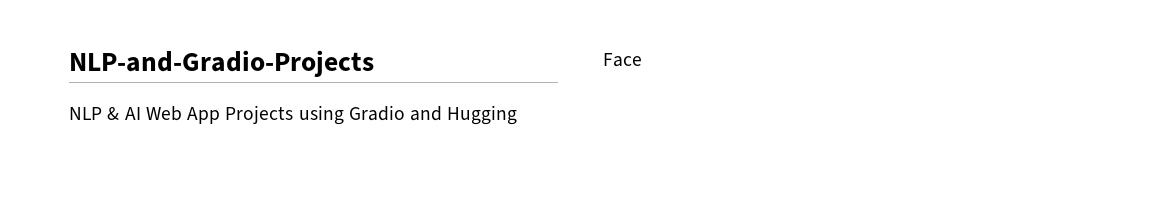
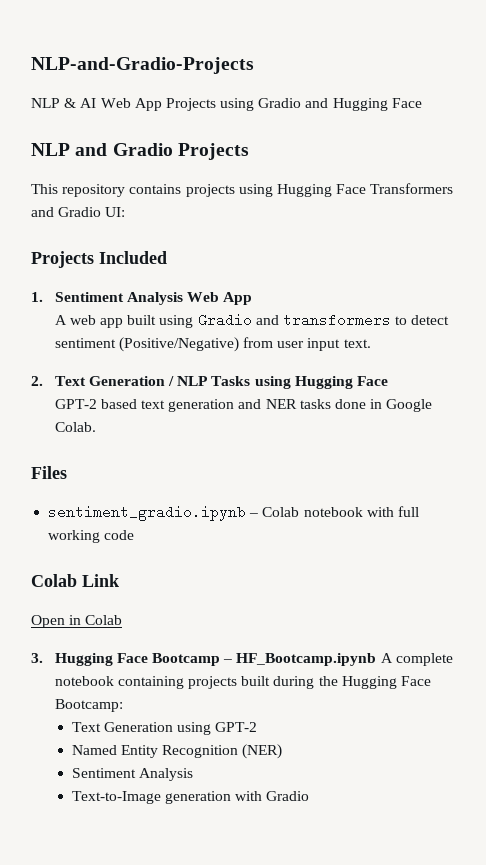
(642, 60) none -> [31,143,249,160] [31,183,454,197] [31,207,126,217] [31,251,167,268] [31,292,253,305] [54,313,450,328] [54,337,371,352] [31,376,388,389] [54,399,433,412] [54,422,96,432] [31,466,67,479] [48,505,419,521] [48,530,135,543] [31,574,119,587] [31,615,123,628] [31,653,453,666] [54,676,431,689] [54,699,123,712] [71,722,258,735] [71,744,283,759] [71,768,193,781] [71,791,310,804] // NLP and Gradio Projects // This repository contains projects using Hugging Face Transformers and Gradio UI: // Projects Included // 1. Sentiment Analysis Web App // A web app built using Gradio and transformers to detect sentiment (Positive/Negative) from user input text. // 2. Text Generation / NLP Tasks using Hugging Face // GPT-2 based text generation and NER tasks done in Google Colab. // Files // sentiment_gradio.ipynb – Colab notebook with full working code // Colab Link // Open in Colab // 3. Hugging Face Bootcamp – HF_Bootcamp.ipynb A complete notebook containing projects built during the Hugging Face Bootcamp: // Text Generation using GPT-2 // Named Entity Recognition (NER) // Sentiment Analysis // Text-to-Image generation with Gradio

